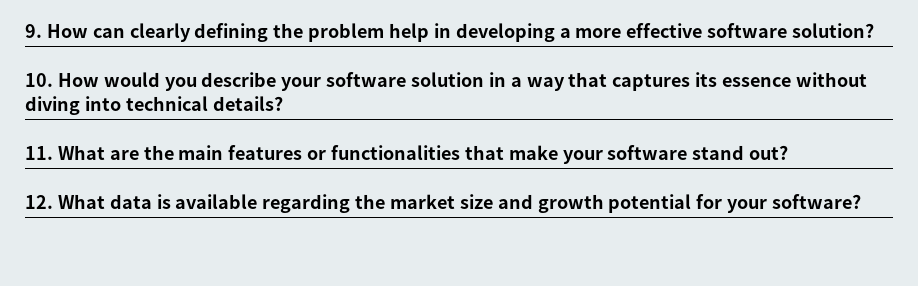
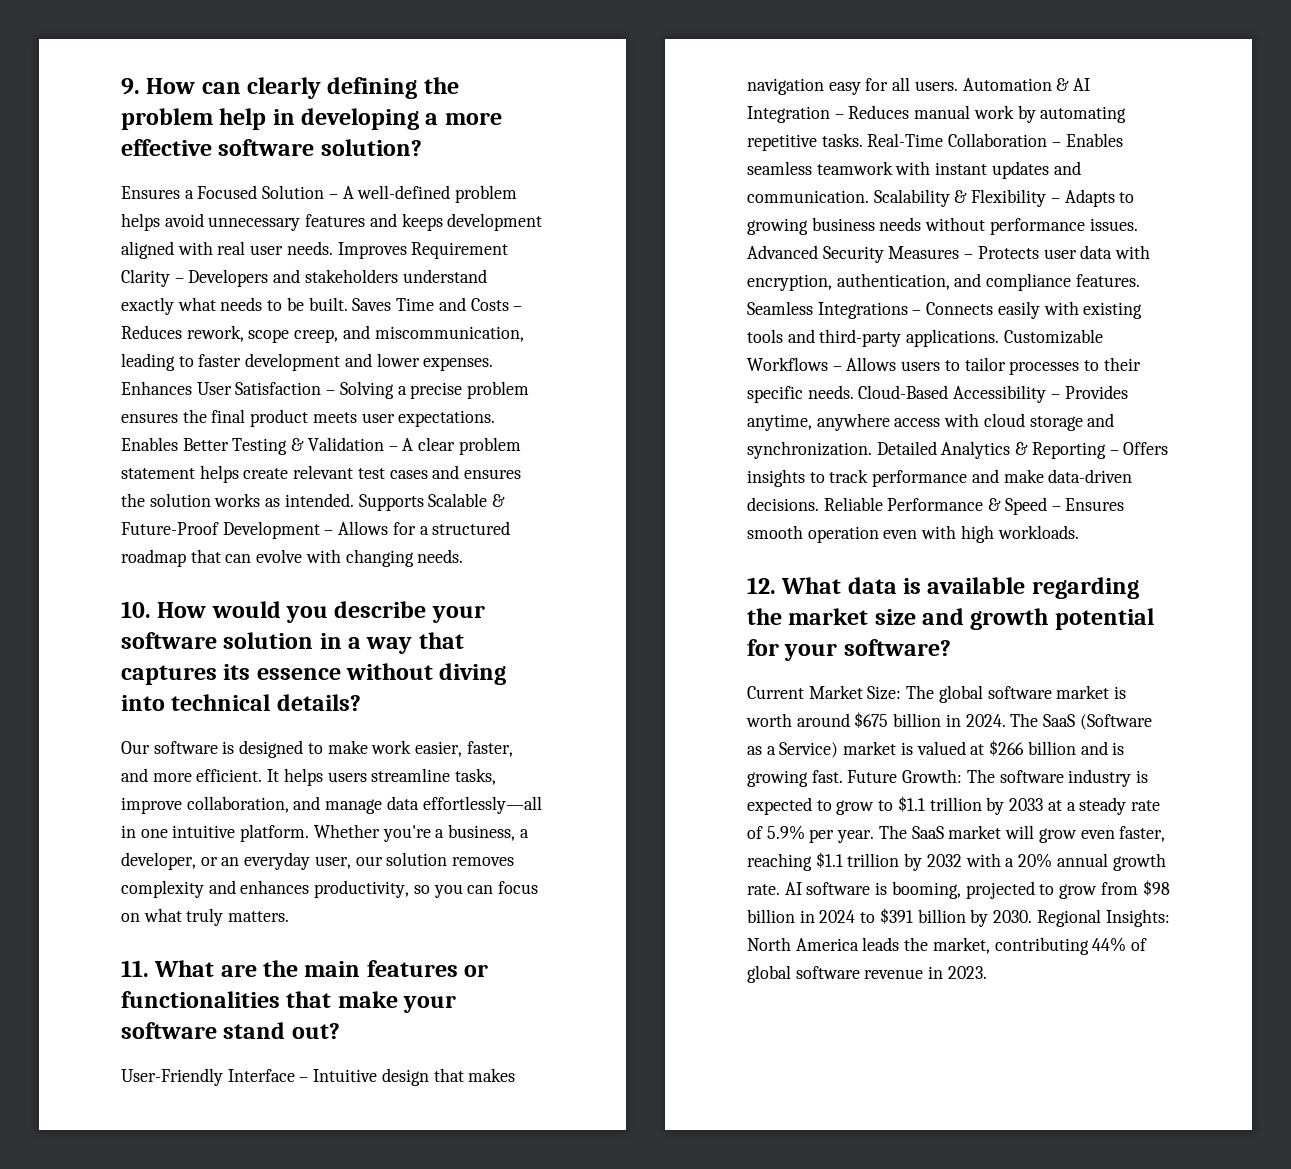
(875, 30) none -> [121,185,518,203] [121,213,543,231] [121,241,509,259] [121,269,487,287] [121,297,523,315] [121,325,524,343] [121,353,494,371] [121,381,530,399] [121,409,496,427] [121,437,521,455] [121,465,522,483] [121,493,506,511] [121,521,511,539] [121,549,464,567] // Ensures a Focused Solution – A well-defined problem helps avoid unnecessary features and keeps development aligned with real user needs. Improves Requirement Clarity – Developers and stakeholders understand exactly what needs to be built. Saves Time and Costs – Reduces rework, scope creep, and miscommunication, leading to faster development and lower expenses. Enhances User Satisfaction – Solving a precise problem ensures the final product meets user expectations. Enables Better Testing & Validation – A clear problem statement helps create relevant test cases and ensures the solution works as intended. Supports Scalable & Future-Proof Development – Allows for a structured roadmap that can evolve with changing needs.
(283, 103) none -> [121,740,513,758] [121,768,497,786] [121,796,542,814] [121,824,529,842] [121,852,515,870] [121,880,539,898] [121,908,290,926] // Our software is designed to make work easier, faster, and more efficient. It helps users streamline tasks, improve collaboration, and manage data effortlessly—all in one intuitive platform. Whether you're a business, a developer, or an everyday user, our solution removes complexity and enhances productivity, so you can focus on what truly matters.
(789, 152) none -> [121,1068,516,1086] [747,77,1091,95] [747,105,1127,123] [747,133,1123,151] [747,161,1081,179] [747,189,1135,207] [747,217,1138,235] [747,245,1151,263] [747,273,1140,291] [747,301,1143,319] [747,329,1103,347] [747,357,1141,375] [747,385,1128,403] [747,413,1115,431] [747,441,1169,459] [747,469,1133,487] [747,497,1125,515] [747,525,1079,543] // User-Friendly Interface – Intuitive design that makes navigation easy for all users. Automation & AI Integration – Reduces manual work by automating repetitive tasks. Real-Time Collaboration – Enables seamless teamwork with instant updates and communication. Scalability & Flexibility – Adapts to growing business needs without performance issues. Advanced Security Measures – Protects user data with encryption, authentication, and compliance features. Seamless Integrations – Connects easily with existing tools and third-party applications. Customizable Workflows – Allows users to tailor processes to their specific needs. Cloud-Based Accessibility – Provides anytime, anywhere access with cloud storage and synchronization. Detailed Analytics & Reporting – Offers insights to track performance and make data-driven decisions. Reliable Performance & Speed – Ensures smooth operation even with high workloads.
(862, 201) none -> [747,685,1127,703] [746,712,1152,730] [747,740,1125,758] [747,769,1149,787] [747,796,1160,815] [747,825,1166,843] [747,852,1166,871] [747,880,1170,899] [747,908,1170,927] [747,937,1148,955] [747,965,987,983] // Current Market Size: The global software market is worth around $675 billion in 2024. The SaaS (Software as a Service) market is valued at $266 billion and is growing fast. Future Growth: The software industry is expected to grow to $1.1 trillion by 2033 at a steady rate of 5.9% per year. The SaaS market will grow even faster, reaching $1.1 trillion by 2032 with a 20% annual growth rate. AI software is booming, projected to grow from $98 billion in 2024 to $391 billion by 2030. Regional Insights: North America leads the market, contributing 44% of global software revenue in 2023.

